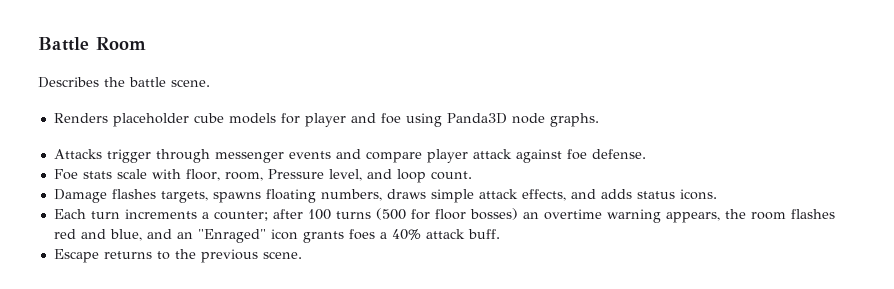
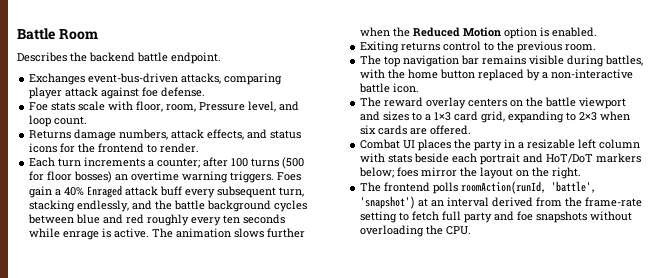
[129,77,210,87] [53,113,599,127] [53,149,422,163] battle scene. // Renders placeholder cube models for player and foe using Panda3D node graphs. // Attacks trigger through messenger events and compare -> [89,52,221,64] [29,73,283,85] backend battle endpoint. // Exchanges event-bus-driven attacks, comparing
[53,189,717,203] Damage flashes targets, spawns floating numbers, draws simple attack effects, and adds status icons. -> [29,129,302,141] [29,143,200,153] Returns damage numbers, attack effects, and status icons for the frontend to render.
[665,209,835,223] [53,229,500,243] [53,249,302,263] appears, the room flashes red and blue, and an "Enraged" icon grants foes a 40% attack buff. // Escape returns to the previous scene. -> [230,171,302,183] [29,185,305,198] [29,200,308,212] [28,214,286,226] [29,228,306,240] [360,27,598,39] [360,41,597,53] [360,55,644,67] [360,69,634,81] [359,83,420,93] [360,97,627,109] [360,111,631,123] [360,125,472,135] [360,139,641,151] [360,153,642,165] [359,167,582,179] [360,181,597,194] [360,196,643,209] [360,211,633,223] [360,225,472,237] triggers. Foes gain a 40% Enraged attack buff every subsequent turn, stacking endlessly, and the battle background cycles between blue and red roughly every ten seconds while enrage is active. The animation slows further when the Reduced Motion option is enabled. // Exiting returns control to the previous room. // The top navigation bar remains visible during battles, with the home button replaced by a non-interactive battle icon. // The reward overlay centers on the battle viewport and sizes to a 1×3 card grid, expanding to 2×3 when six cards are offered. // Combat UI places the party in a resizable left column with stats beside each portrait and HoT/DoT markers below; foes mirror the layout on the right. // The frontend polls roomAction(runId, 'battle', 'snapshot') at an interval derived from the frame-rate setting to fetch full party and foe snapshots without overloading the CPU.

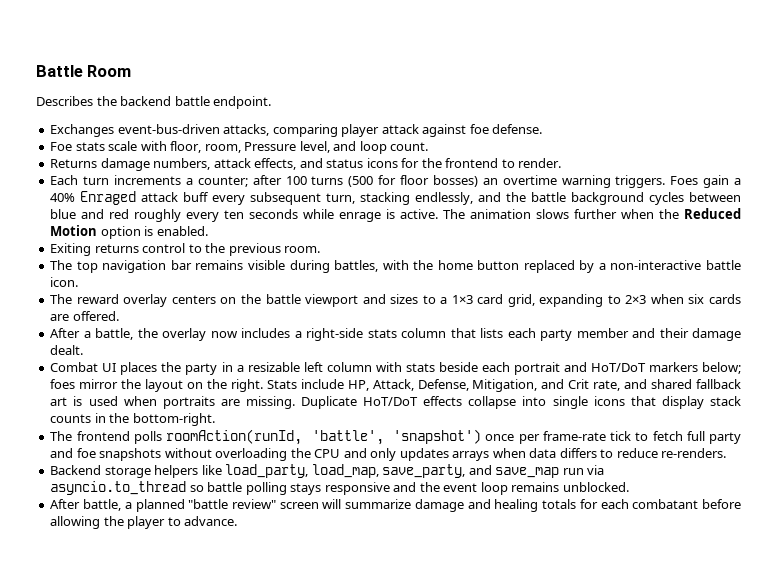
(472, 130) none -> [50,328,742,341] [50,345,84,355] // After a battle, the overlay now includes a right-side stats column that lists each party member and their damage dealt.
(582, 173) none -> [266,379,742,392] [50,396,742,409] [50,413,215,426] Stats include HP, Attack, Defense, Mitigation, and Crit rate, and shared fallback art is used when portraits are missing. Duplicate HoT/DoT effects collapse into single icons that display stack counts in the bottom-right.
[418,197,643,207] [360,211,398,223] at an interval derived from the frame-rate setting -> [485,431,632,444] once per frame-rate tick
[446,226,472,235] CPU. -> [314,448,727,461] [50,464,605,478] [50,481,629,495] [50,499,742,512] [50,516,238,529] CPU and only updates arrays when data differs to reduce re-renders. // Backend storage helpers like load_party, load_map, save_party, and save_map run via asyncio.to_thread so battle polling stays responsive and the event loop remains unblocked. // After battle, a planned "battle review" screen will summarize damage and healing totals for each combatant before allowing the player to advance.

